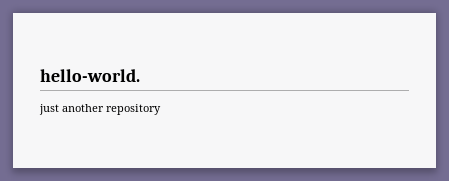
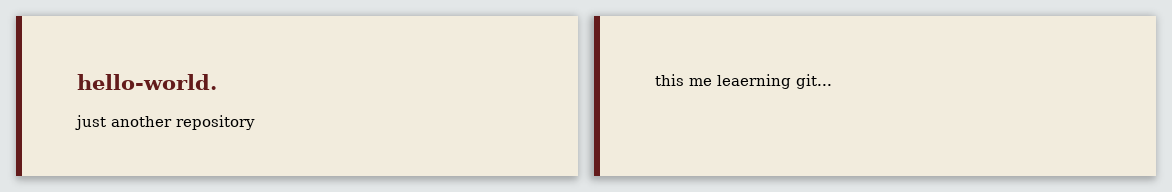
(161, 109) none -> [655,74,832,89] // this me leaerning git...

